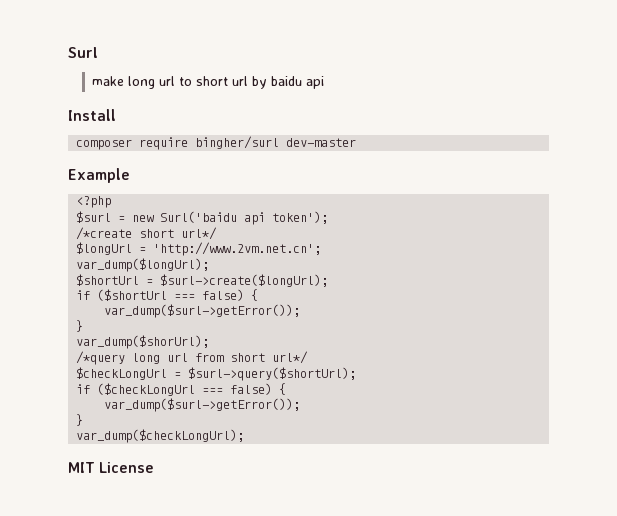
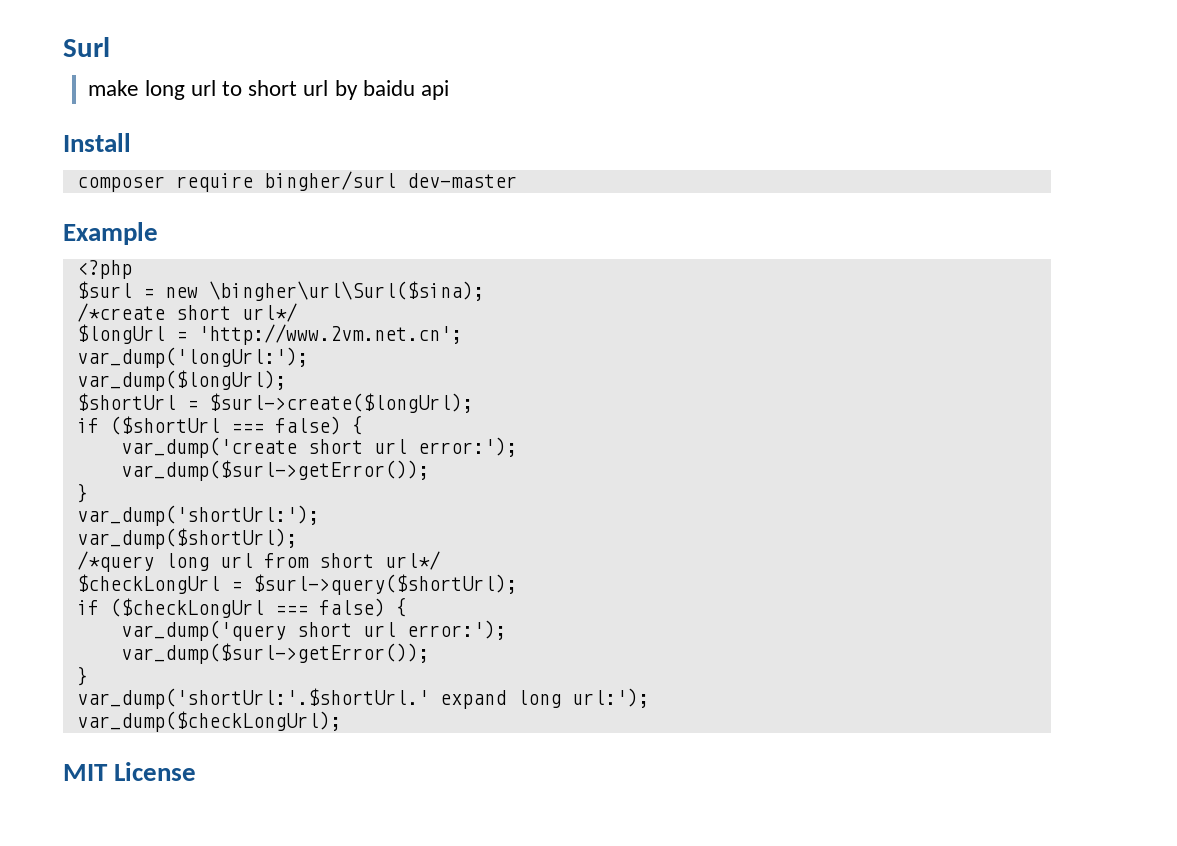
[160,211,329,225] Surl('baidu api token'); -> [208,281,484,301] \bingher\url\Surl($sina);
(322, 249) none -> [76,347,308,368] // var_dump('longUrl:');
[104,304,301,318] [76,320,84,332] [76,335,210,349] // var_dump($surl->getError()); // } // var_dump($shorUrl); -> [120,437,517,458] [120,460,429,481] [76,483,88,503] [76,505,319,526] [76,528,297,549] // var_dump('create short url error:'); // var_dump($surl->getError()); // } // var_dump('shortUrl:'); // var_dump($shortUrl);
[104,398,301,412] [76,414,84,426] var_dump($surl->getError()); // } -> [120,620,506,641] [120,643,429,664] [76,666,88,686] [76,688,649,709] var_dump('query short url error:'); // var_dump($surl->getError()); // } // var_dump('shortUrl:'.$shortUrl.' expand long url:');

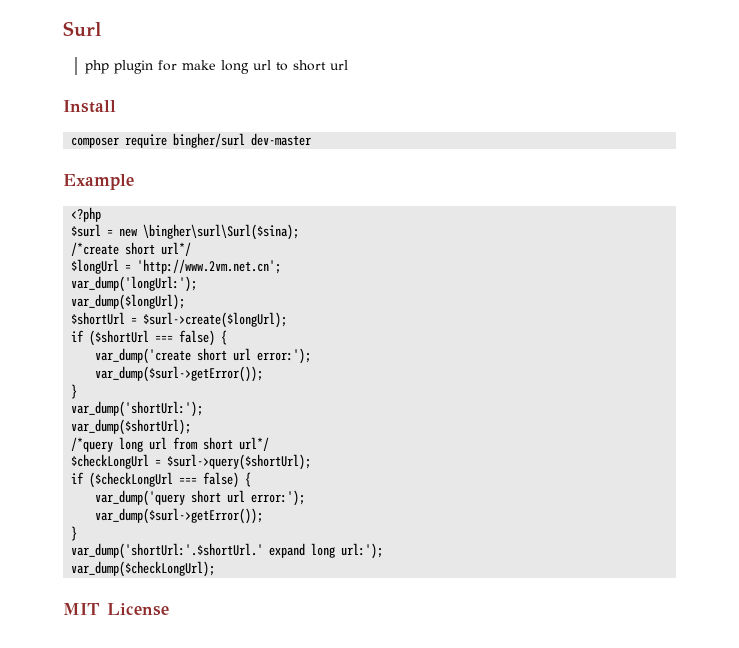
(110, 47) none -> [84,60,177,74] php plugin for
[334,80,450,100] by baidu api -> (348, 65) none
[208,281,484,301] \bingher\url\Surl($sina); -> [143,224,300,240] \bingher\surl\Surl($sina);

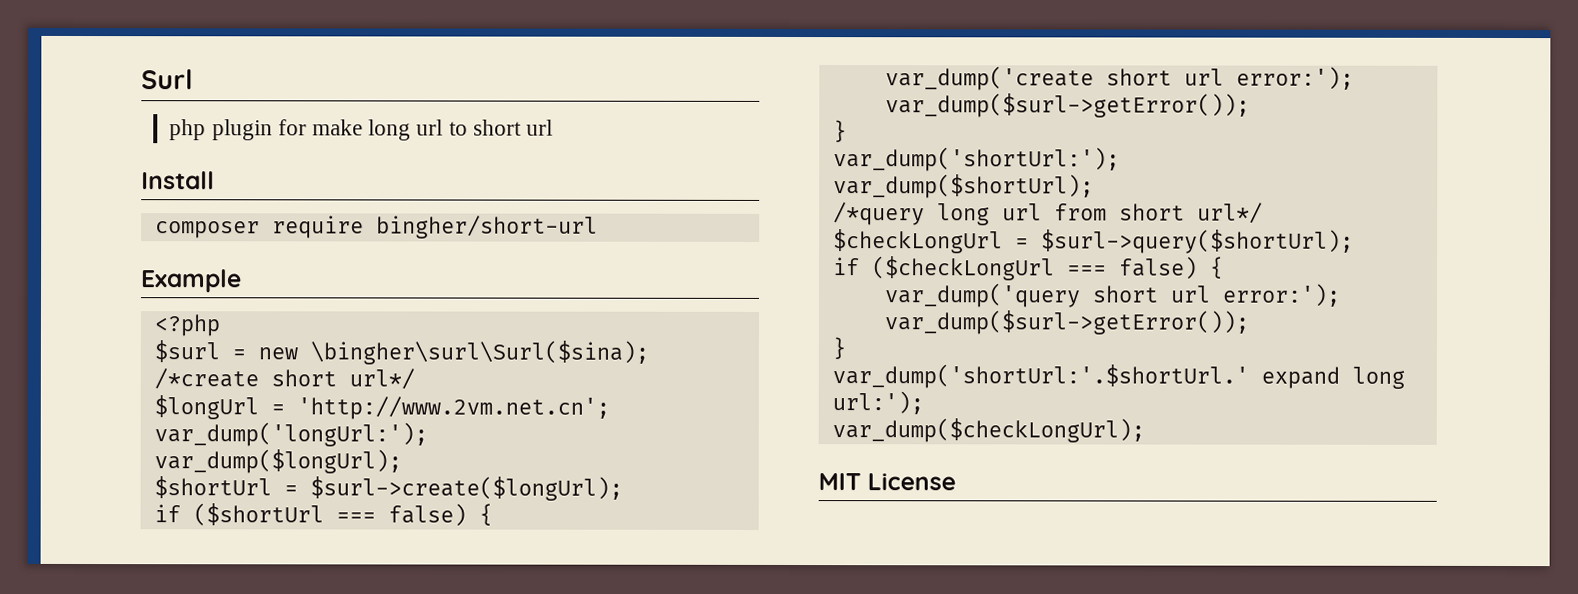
[173,133,312,148] bingher/surl dev-master -> [375,215,598,239] bingher/short-url

